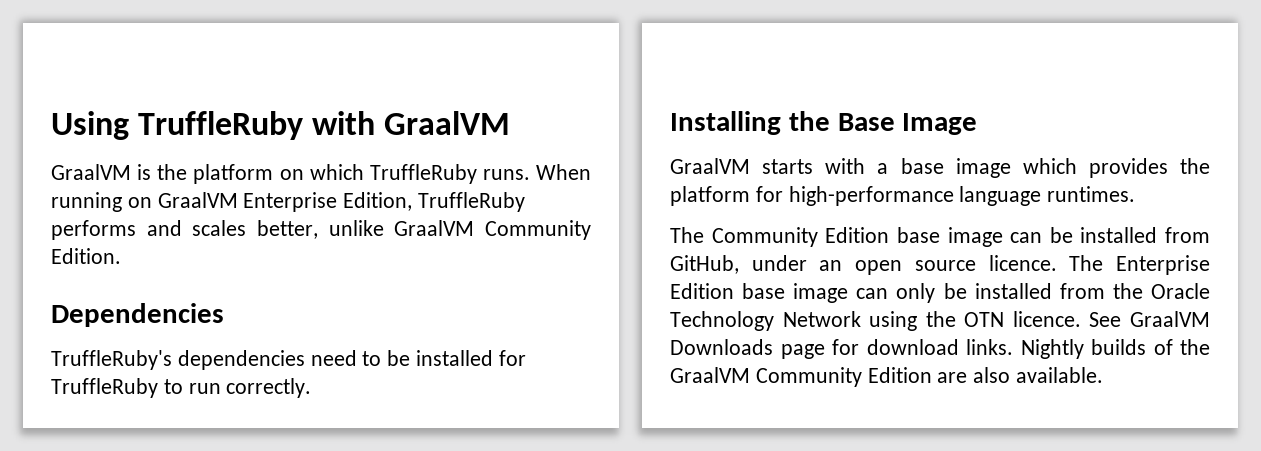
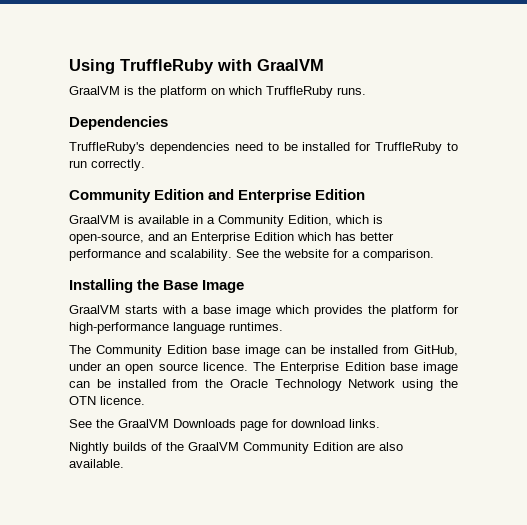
[536,164,591,180] [51,192,526,212] [51,220,591,240] [51,248,121,264] When running on GraalVM Enterprise Edition, TruffleRuby performs and scales better, unlike GraalVM Community Edition. -> (366, 91) none
(312, 388) none -> [69,189,366,203] [69,215,383,227] [69,232,394,244] [69,249,434,261] // Community Edition and Enterprise Edition // GraalVM is available in a Community Edition, which is open-source, and an Enterprise Edition which has better performance and scalability. See the website for a comparison.
[896,283,936,303] only -> (90, 384) none
[1089,312,1122,327] See -> [69,419,114,428] // See the
(1013, 347) none -> (380, 423) //

